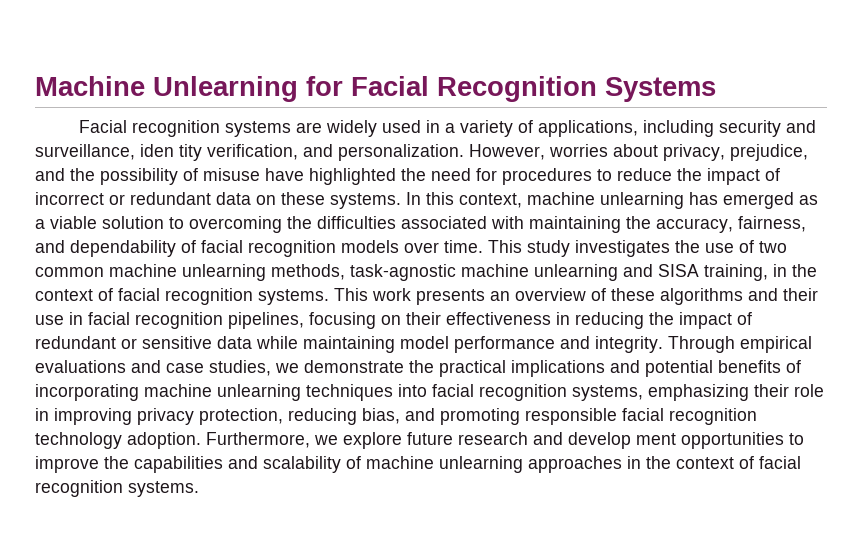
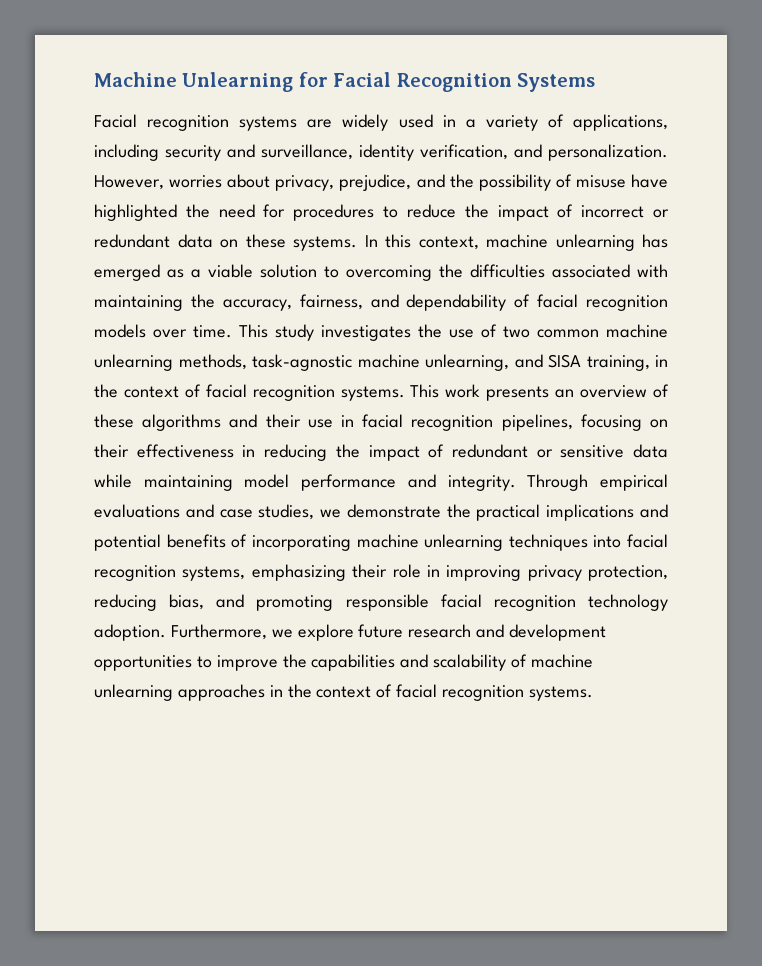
[140,144,202,161] iden tity -> [359,144,414,161] identity
[534,264,618,281] unlearning -> [425,354,509,371] unlearning,
[568,432,676,449] develop ment -> [509,624,607,641] development

